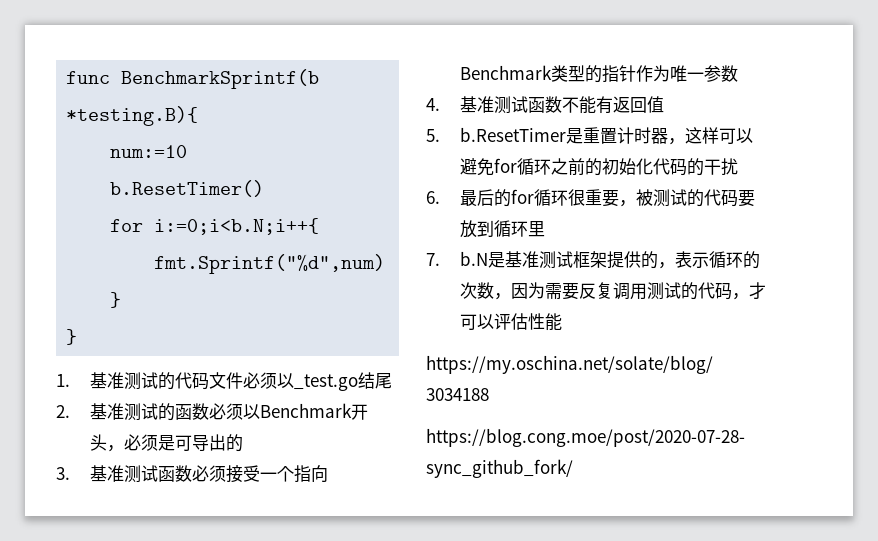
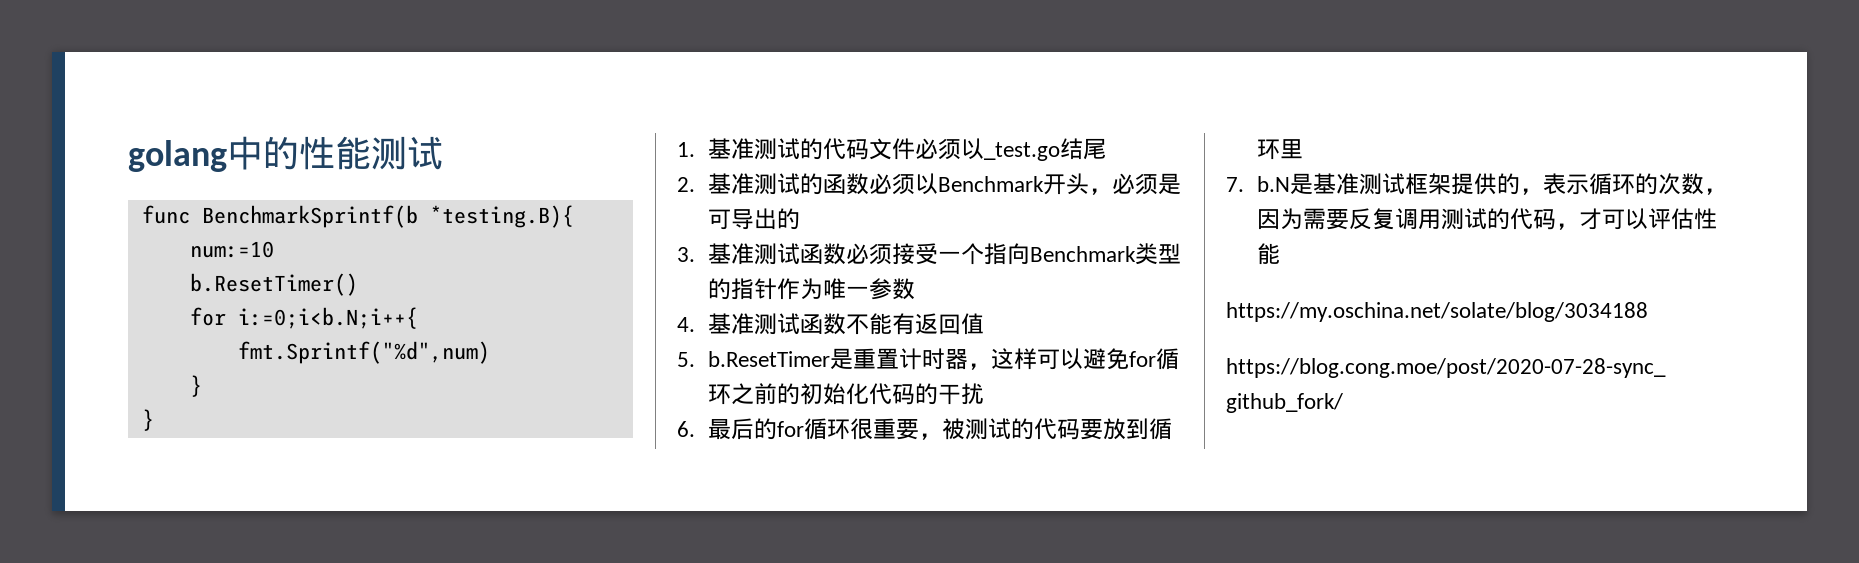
(66, 77) none -> [128,136,443,172] golang中的性能测试 //

